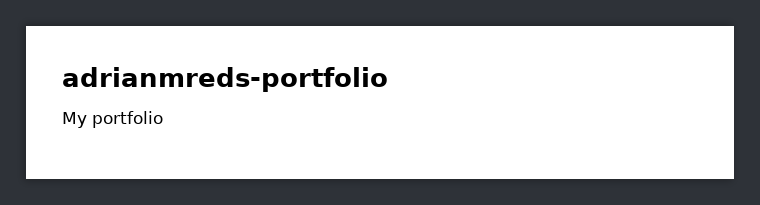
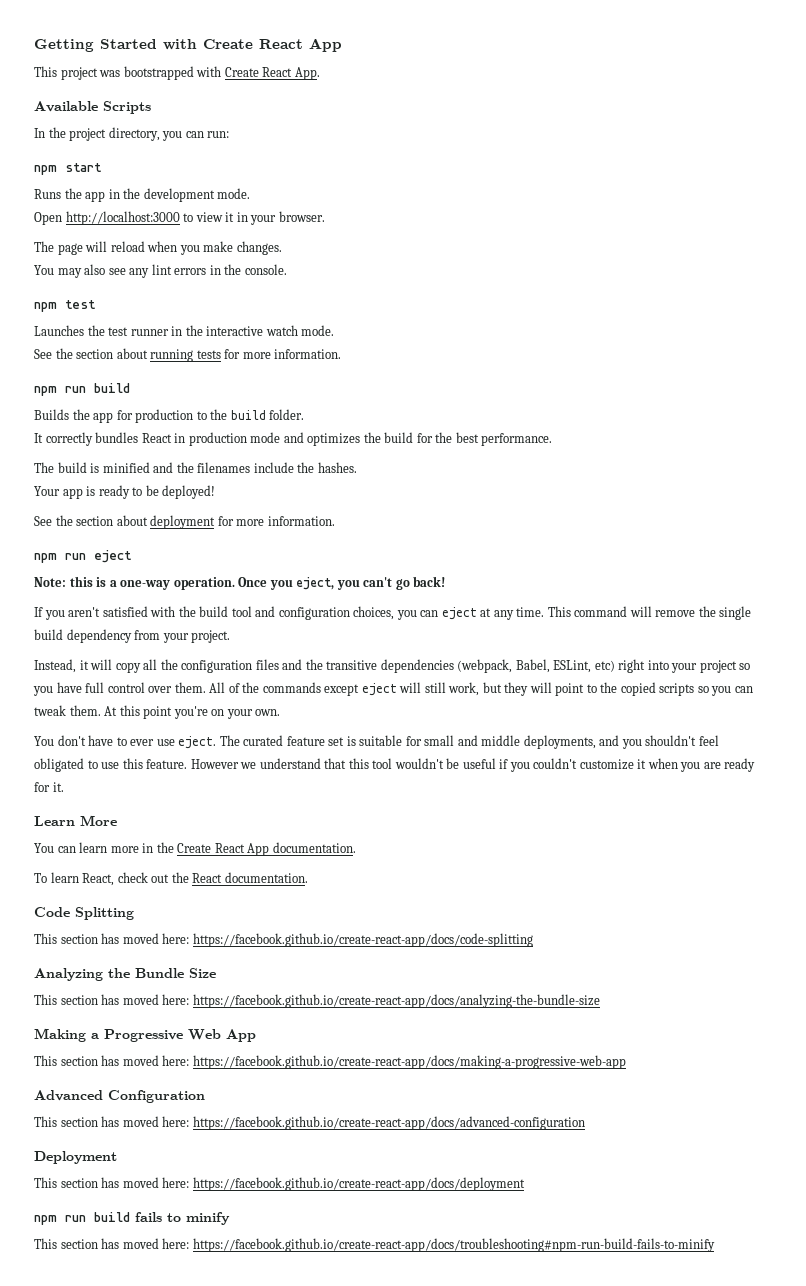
[62,67,388,92] [62,111,163,128] adrianmreds-portfolio // My portfolio -> [34,38,342,52] [34,66,320,80] [34,101,151,114] [34,127,230,141] [34,163,102,175] [34,188,251,202] [34,211,325,225] [34,241,282,255] [34,264,287,278] [34,300,96,312] [34,325,335,336] [34,348,342,362] [34,383,130,396] [34,409,305,423] [34,432,553,446] [34,462,357,473] [34,485,216,499] [34,515,335,529] [34,550,132,563] [34,576,446,590] [34,606,752,620] [34,629,231,643] [34,659,751,673] [33,682,753,696] [34,705,281,719] [34,735,719,749] [34,758,756,772] [34,782,64,792] [34,815,117,826] [34,842,356,856] [34,872,308,886] [34,907,134,920] [34,933,533,947] [34,968,216,981] [34,994,600,1008] [34,1028,256,1042] [34,1055,626,1069] [34,1090,205,1103] [34,1116,585,1130] [34,1151,117,1164] [34,1177,525,1191] [34,1212,230,1225] [34,1238,715,1252] Getting Started with Create React App // This project was bootstrapped with Create React App. // Available Scripts // In the project directory, you can run: // npm start // Runs the app in the development mode. // Open http://localhost:3000 to view it in your browser. // The page will reload when you make changes. // You may also see any lint errors in the console. // npm test // Launches the test runner in the interactive watch mode. // See the section about running tests for more information. // npm run build // Builds the app for production to the build folder. // It correctly bundles React in production mode and optimizes the build for the best performance. // The build is minified and the filenames include the hashes. // Your app is ready to be deployed! // See the section about deployment for more information. // npm run eject // Note: this is a one-way operation. Once you eject, you can't go back! // If you aren't satisfied with the build tool and configuration choices, you can eject at any time. This command will remove the single build dependency from your project. // Instead, it will copy all the configuration files and the transitive dependencies (webpack, Babel, ESLint, etc) right into your project so you have full control over them. All of the commands except eject will still work, but they will point to the copied scripts so you can tweak them. At this point you're on your own. // You don't have to ever use eject. The curated feature set is suitable for small and middle deployments, and you shouldn't feel obligated to use this feature. However we understand that this tool wouldn't be useful if you couldn't customize it when you are ready for it. // Learn More // You can learn more in the Create React App documentation. // To learn React, check out the React documentation. // Code Splitting // This section has moved here: https://facebook.github.io/create-react-app/docs/code-splitting // Analyzing the Bundle Size // This section has moved here: https://facebook.github.io/create-react-app/docs/analyzing-the-bundle-size // Making a Progressive Web App // This section has moved here: https://facebook.github.io/create-react-app/docs/making-a-progressive-web-app // Advanced Configuration // This section has moved here: https://facebook.github.io/create-react-app/docs/advanced-configuration // Deployment // This section has moved here: https://facebook.github.io/create-react-app/docs/deployment // npm run build fails to minify // This section has moved here: https://facebook.github.io/create-react-app/docs/troubleshooting#npm-run-build-fails-to-minify

